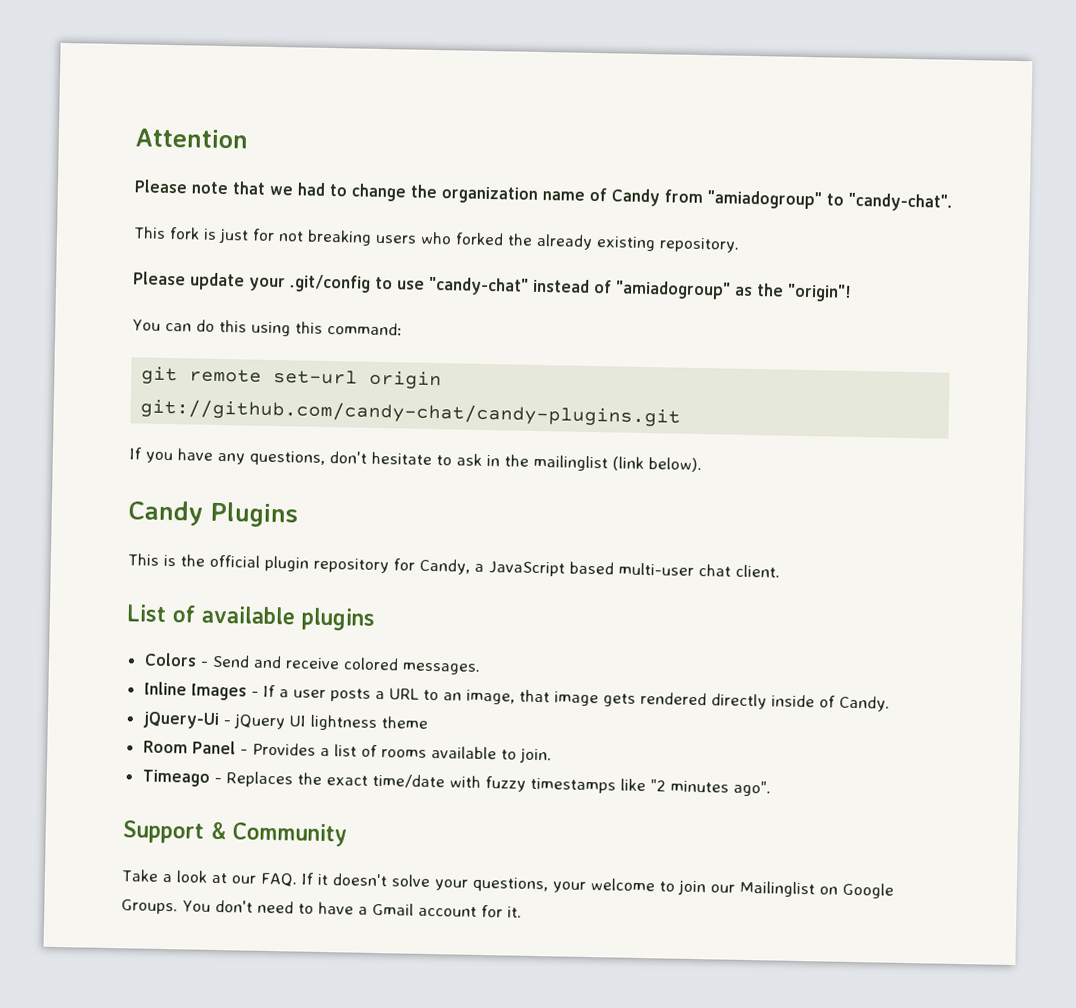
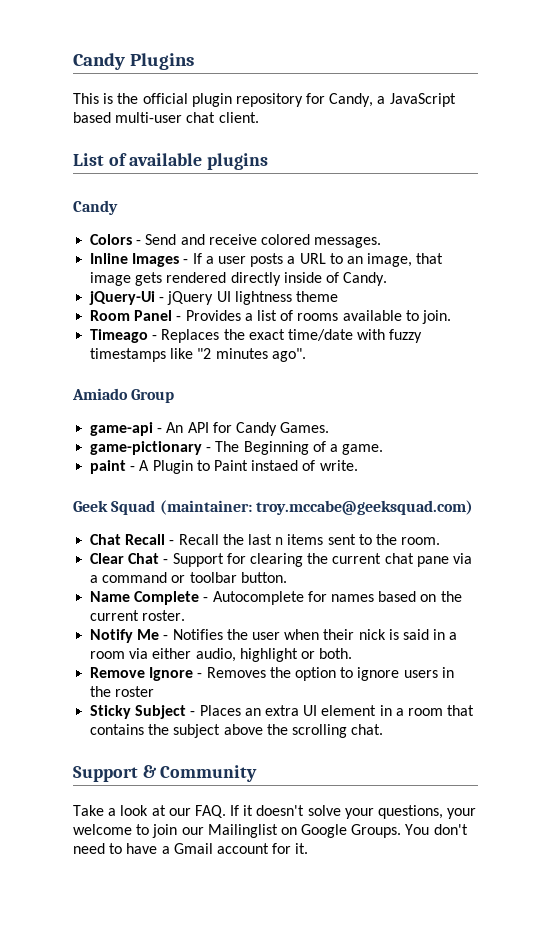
[135,128,248,149] [134,179,953,212] [133,226,740,253] [133,271,852,302] [132,319,403,337] [141,366,443,390] [140,398,682,427] [129,447,702,473] Attention // Please note that we had to change the organization name of Candy from "amiadogroup" to "candy-chat". // This fork is just for not breaking users who forked the already existing repository. // Please update your .git/config to use "candy-chat" instead of "amiadogroup" as the "origin"! // You can do this using this command: // git remote set-url origin git://github.com/candy-chat/candy-plugins.git // If you have any questions, don't hesitate to ask in the mailinglist (link below). // -> (73, 61) none
(375, 619) none -> [73,200,118,215] // Candy
(771, 788) none -> [72,388,175,403] [90,422,330,436] [90,441,384,455] [90,460,358,474] [73,500,473,515] [90,534,441,545] [90,553,472,567] [90,572,287,583] [90,591,462,605] [90,610,186,621] [90,629,458,643] [90,648,353,662] [90,667,454,681] [90,686,155,697] [90,705,475,719] [90,724,384,738] // Amiado Group // game-api - An API for Candy Games. // game-pictionary - The Beginning of a game. // paint - A Plugin to Paint instaed of write. // Geek Squad (maintainer: troy.mccabe@geeksquad.com) // Chat Recall - Recall the last n items sent to the room. // Clear Chat - Support for clearing the current chat pane via a command or toolbar button. // Name Complete - Autocomplete for names based on the current roster. // Notify Me - Notifies the user when their nick is said in a room via either audio, highlight or both. // Remove Ignore - Removes the option to ignore users in the roster // Sticky Subject - Places an extra UI element in a room that contains the subject above the scrolling chat.

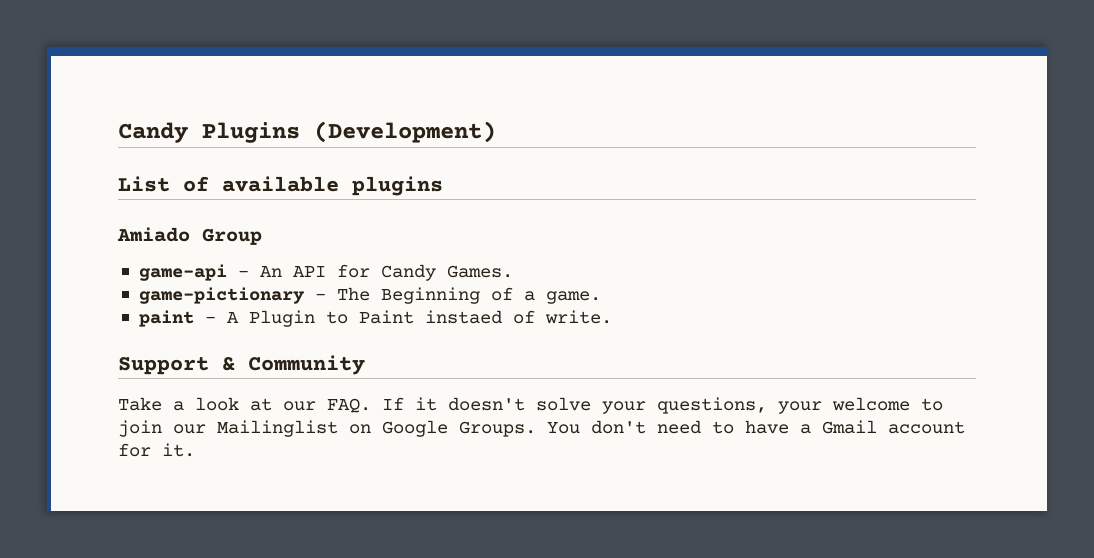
[73,93,456,107] [73,112,259,123] [73,153,269,170] [73,200,118,215] [90,234,382,248] [90,253,444,267] [90,272,388,286] [89,291,338,305] [90,310,451,324] [90,329,423,343] [90,348,306,362] // This is the official plugin repository for Candy, a JavaScript based multi-user chat client. // List of available plugins // Candy // Colors - Send and receive colored messages. // Inline Images - If a user posts a URL to an image, that image gets rendered directly inside of Candy. // jQuery-Ui - jQuery UI lightness theme // Room Panel - Provides a list of rooms available to join. // Timeago - Replaces the exact time/date with fuzzy timestamps like "2 minutes ago". -> [314,121,496,143] [118,176,443,196] (Development) // List of available plugins
[73,500,473,515] [90,534,441,545] [90,553,472,567] [90,572,287,583] [90,591,462,605] [90,610,186,621] [90,629,458,643] [90,648,353,662] [90,667,454,681] [90,686,155,697] [90,705,475,719] [90,724,384,738] // Geek Squad (maintainer: troy.mccabe@geeksquad.com) // Chat Recall - Recall the last n items sent to the room. // Clear Chat - Support for clearing the current chat pane via a command or toolbar button. // Name Complete - Autocomplete for names based on the current roster. // Notify Me - Notifies the user when their nick is said in a room via either audio, highlight or both. // Remove Ignore - Removes the option to ignore users in the roster // Sticky Subject - Places an extra UI element in a room that contains the subject above the scrolling chat. -> (612, 317) none

